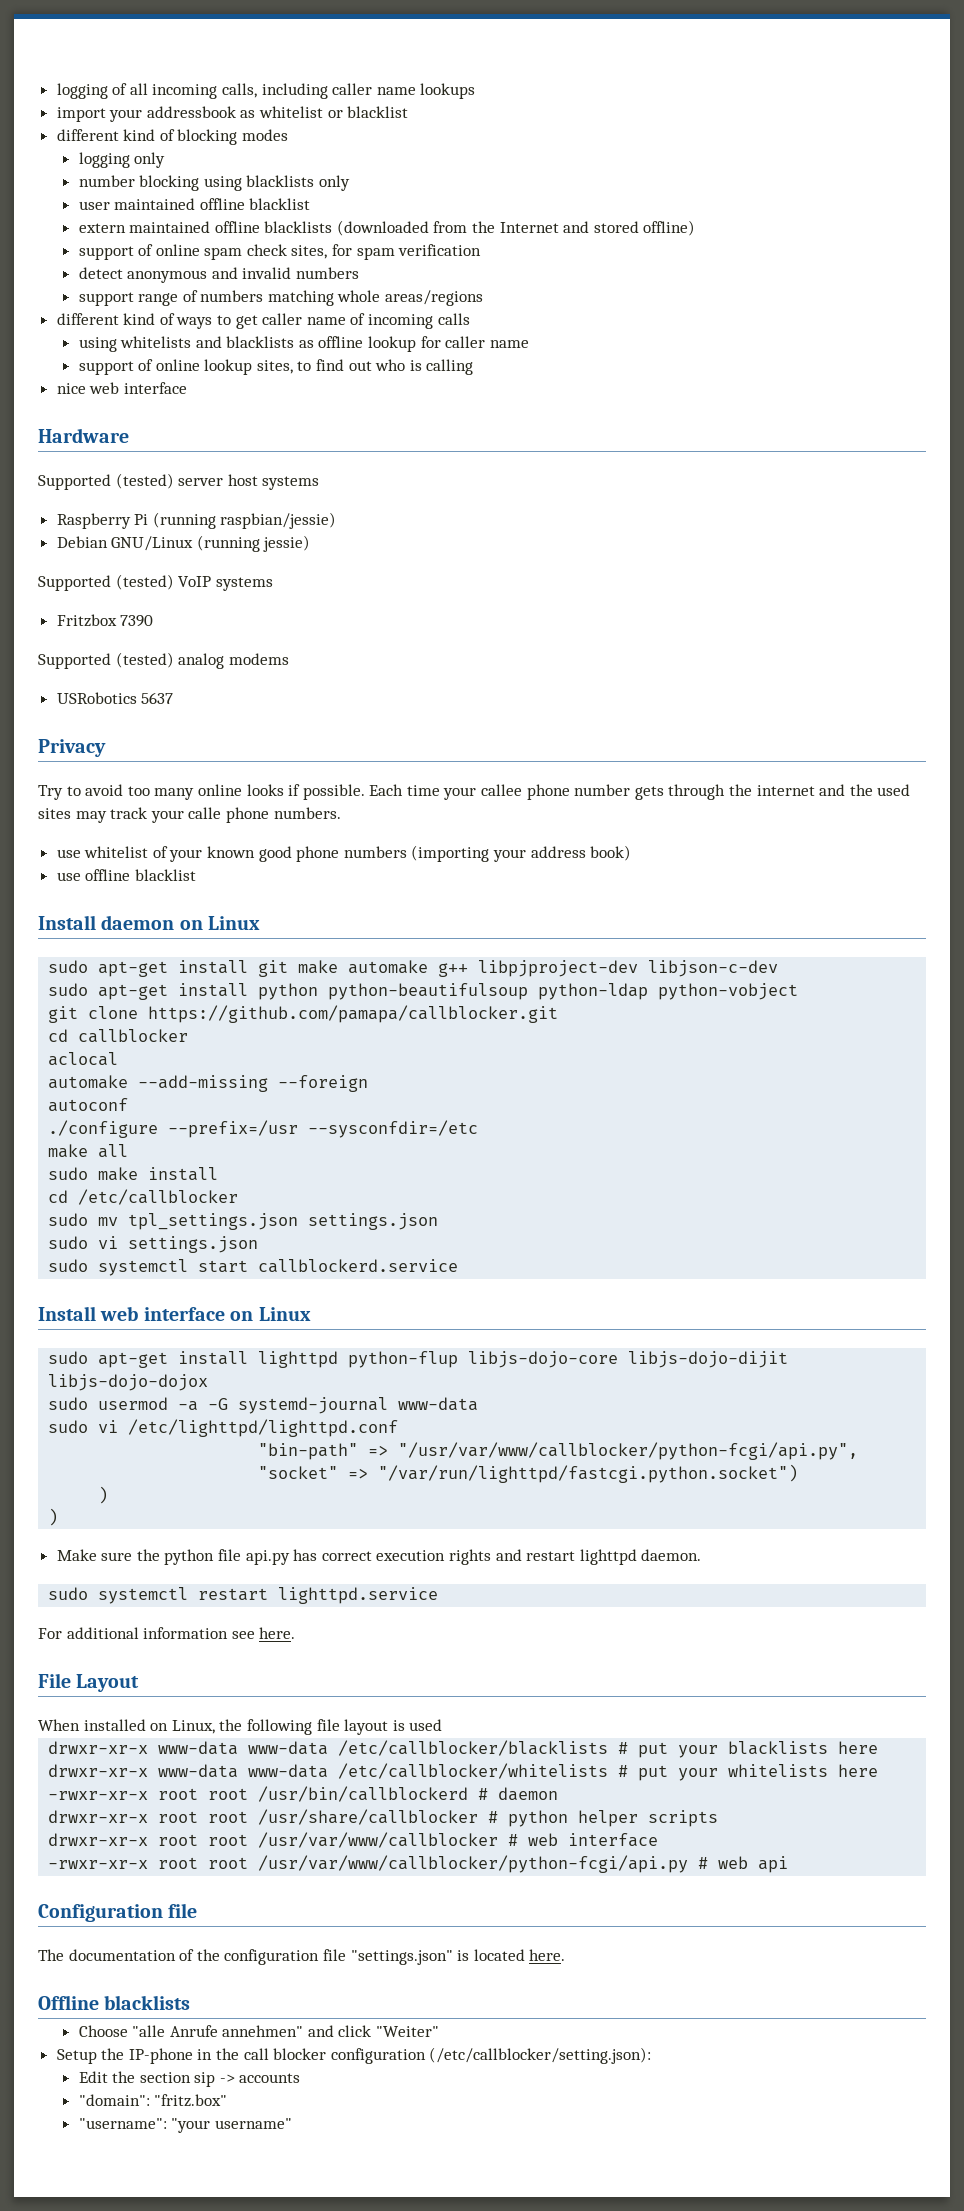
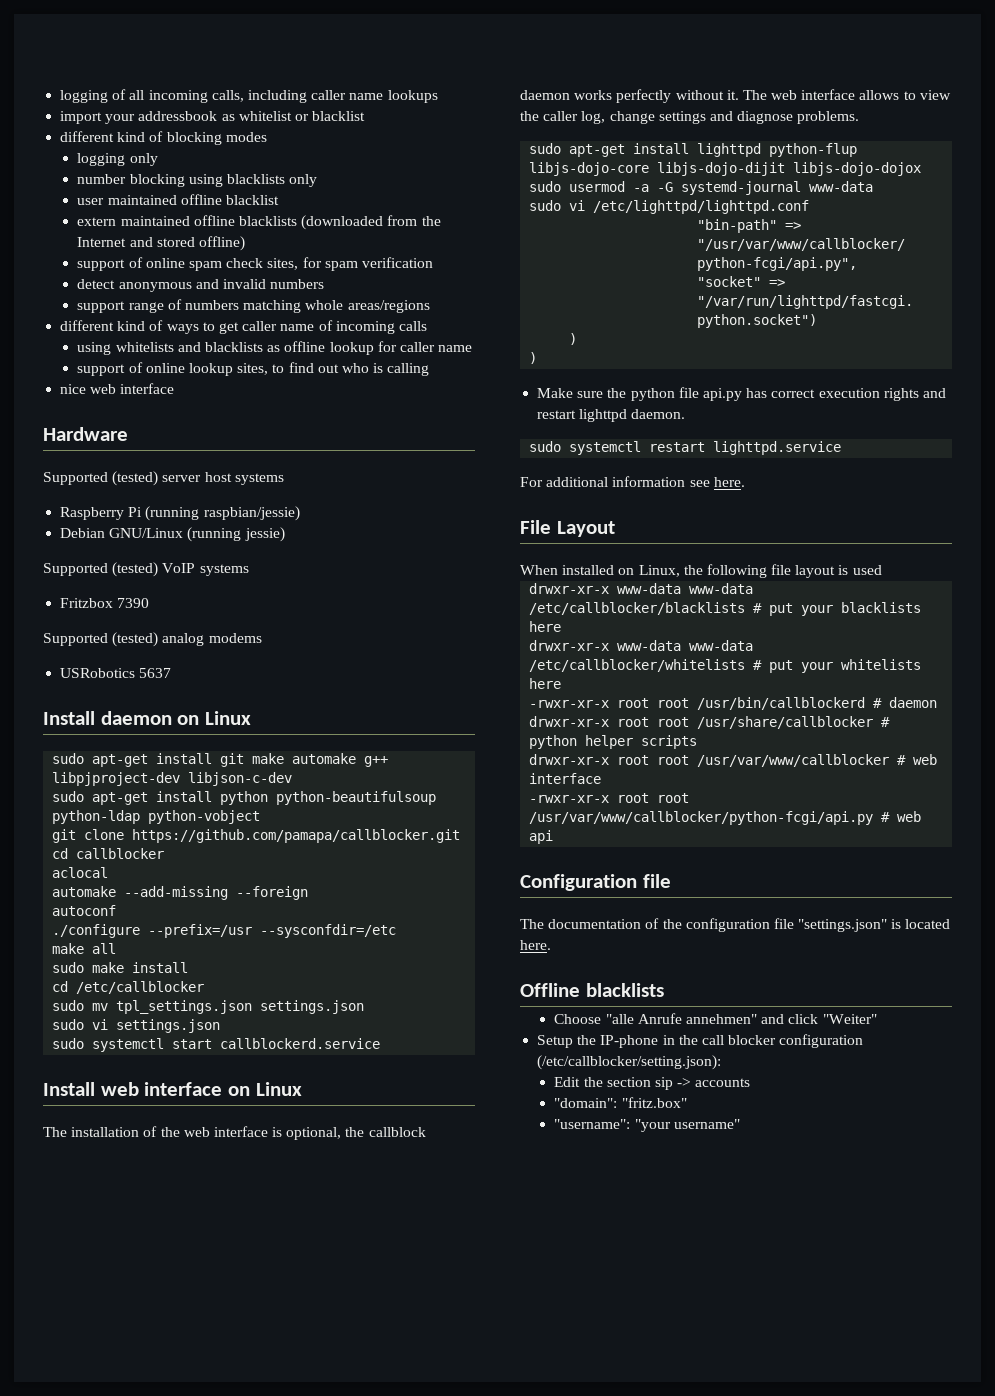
[38,739,106,757] [38,784,911,800] [38,807,341,823] [56,845,632,862] [56,869,196,881] // Privacy // Try to avoid too many online looks if possible. Each time your callee phone number gets through the internet and the used sites may track your calle phone numbers. // use whitelist of your known good phone numbers (importing your address book) // use offline blacklist -> (172, 673) none
(311, 1314) none -> [43,1126,426,1140] [520,89,951,103] [520,111,860,124] // The installation of the web interface is optional, the callblock daemon works perfectly without it. The web interface allows to view the caller log, change settings and diagnose problems.

